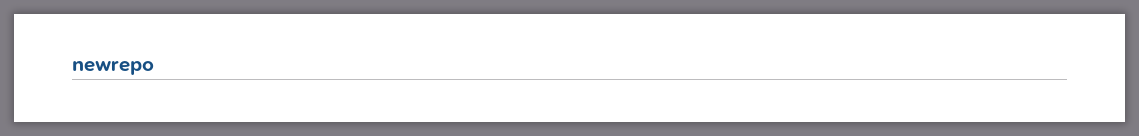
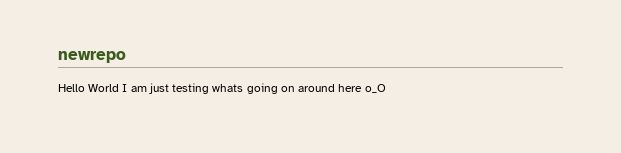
(154, 67) none -> [58,83,386,94] // Hello World I am just testing whats going on around here o_O

